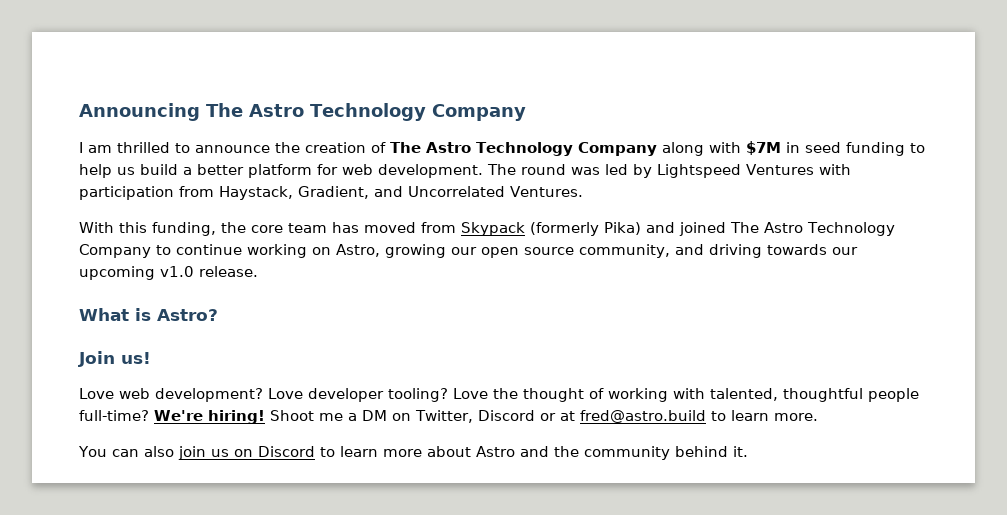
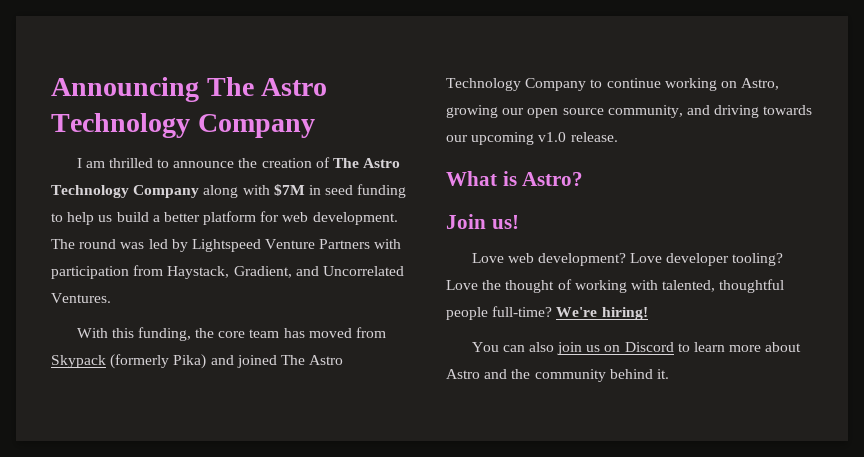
[746,164,814,175] Ventures -> [265,239,371,249] Venture Partners
[270,410,818,423] Shoot me a DM on Twitter, Discord or at fred@astro.build to learn more. -> (648, 313) none

